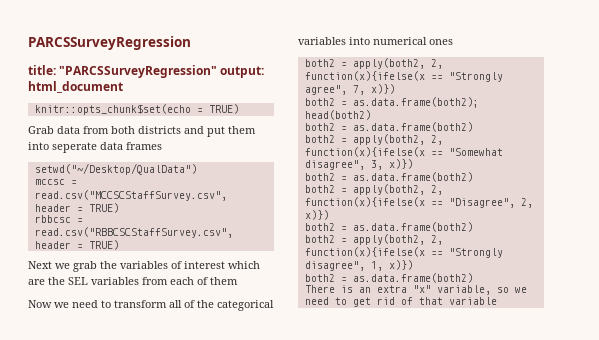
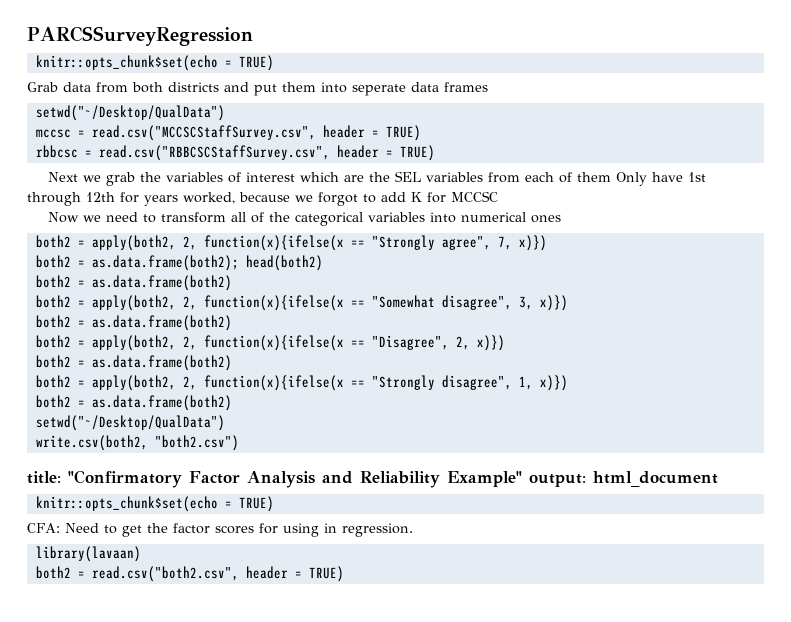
[28,65,265,78] [28,81,123,93] // title: "PARCSSurveyRegression" output: html_document -> (253, 36) none
(238, 281) none -> [616,172,707,186] [27,191,498,206] Only have 1st through 12th for years worked, because we forgot to add K for MCCSC
[304,285,527,295] [304,297,497,307] There is an extra "x" variable, so we need to get rid of that variable -> [35,415,225,431] [35,435,239,451] [27,470,718,488] [35,496,274,512] [27,523,413,537] [35,546,141,562] [35,566,344,582] setwd("~/Desktop/QualData") // write.csv(both2, "both2.csv") // title: "Confirmatory Factor Analysis and Reliability Example" output: html_document // knitr::opts_chunk$set(echo = TRUE) // CFA: Need to get the factor scores for using in regression. // library(lavaan) // both2 = read.csv("both2.csv", header = TRUE)

